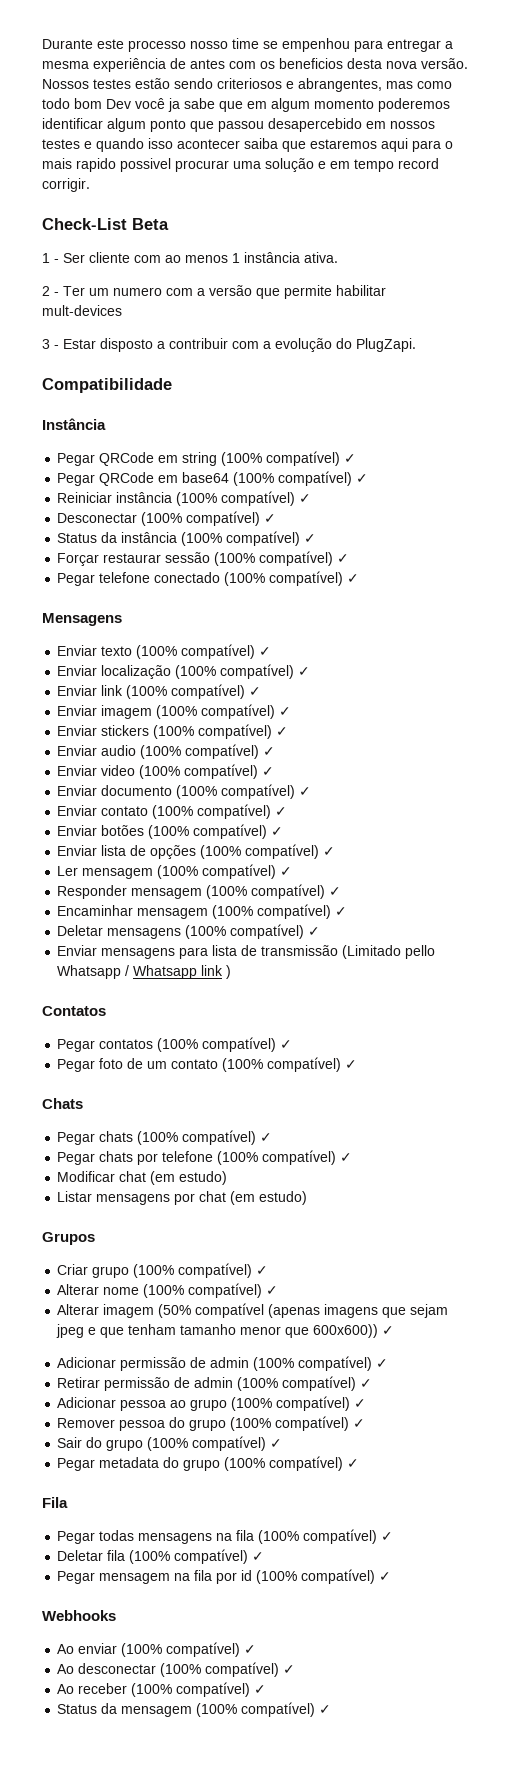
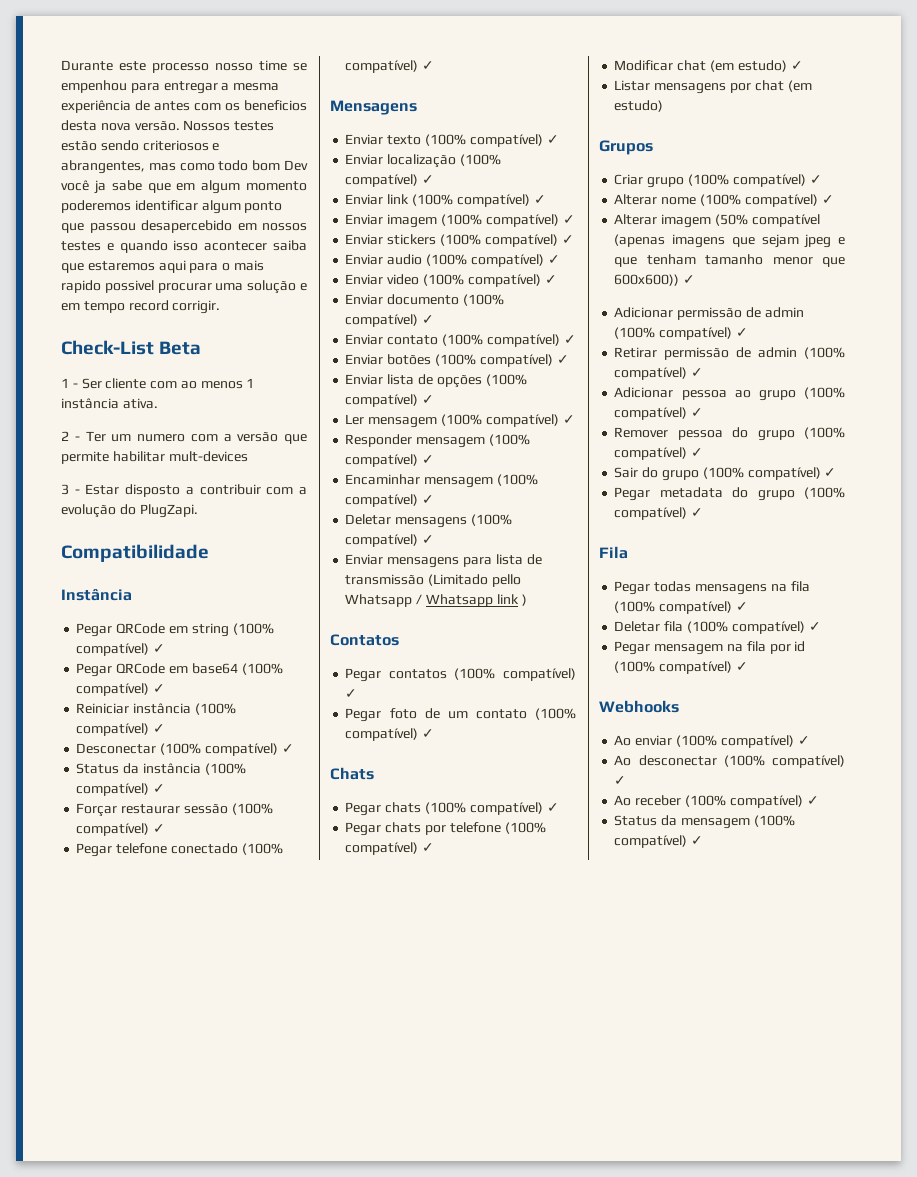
(228, 1178) none -> [790,61,803,70] ✓

